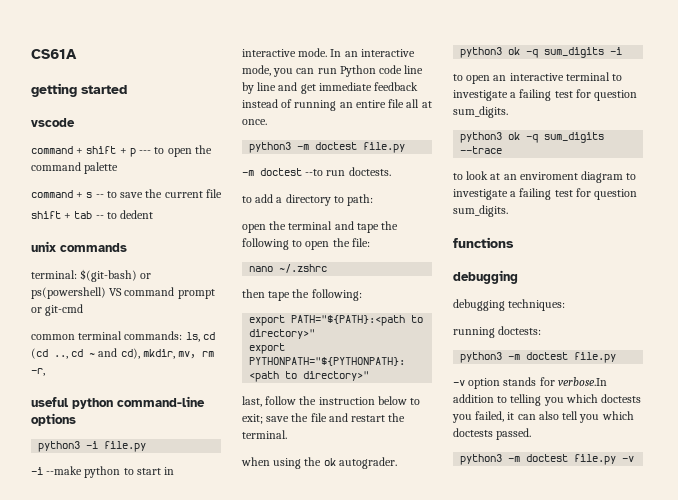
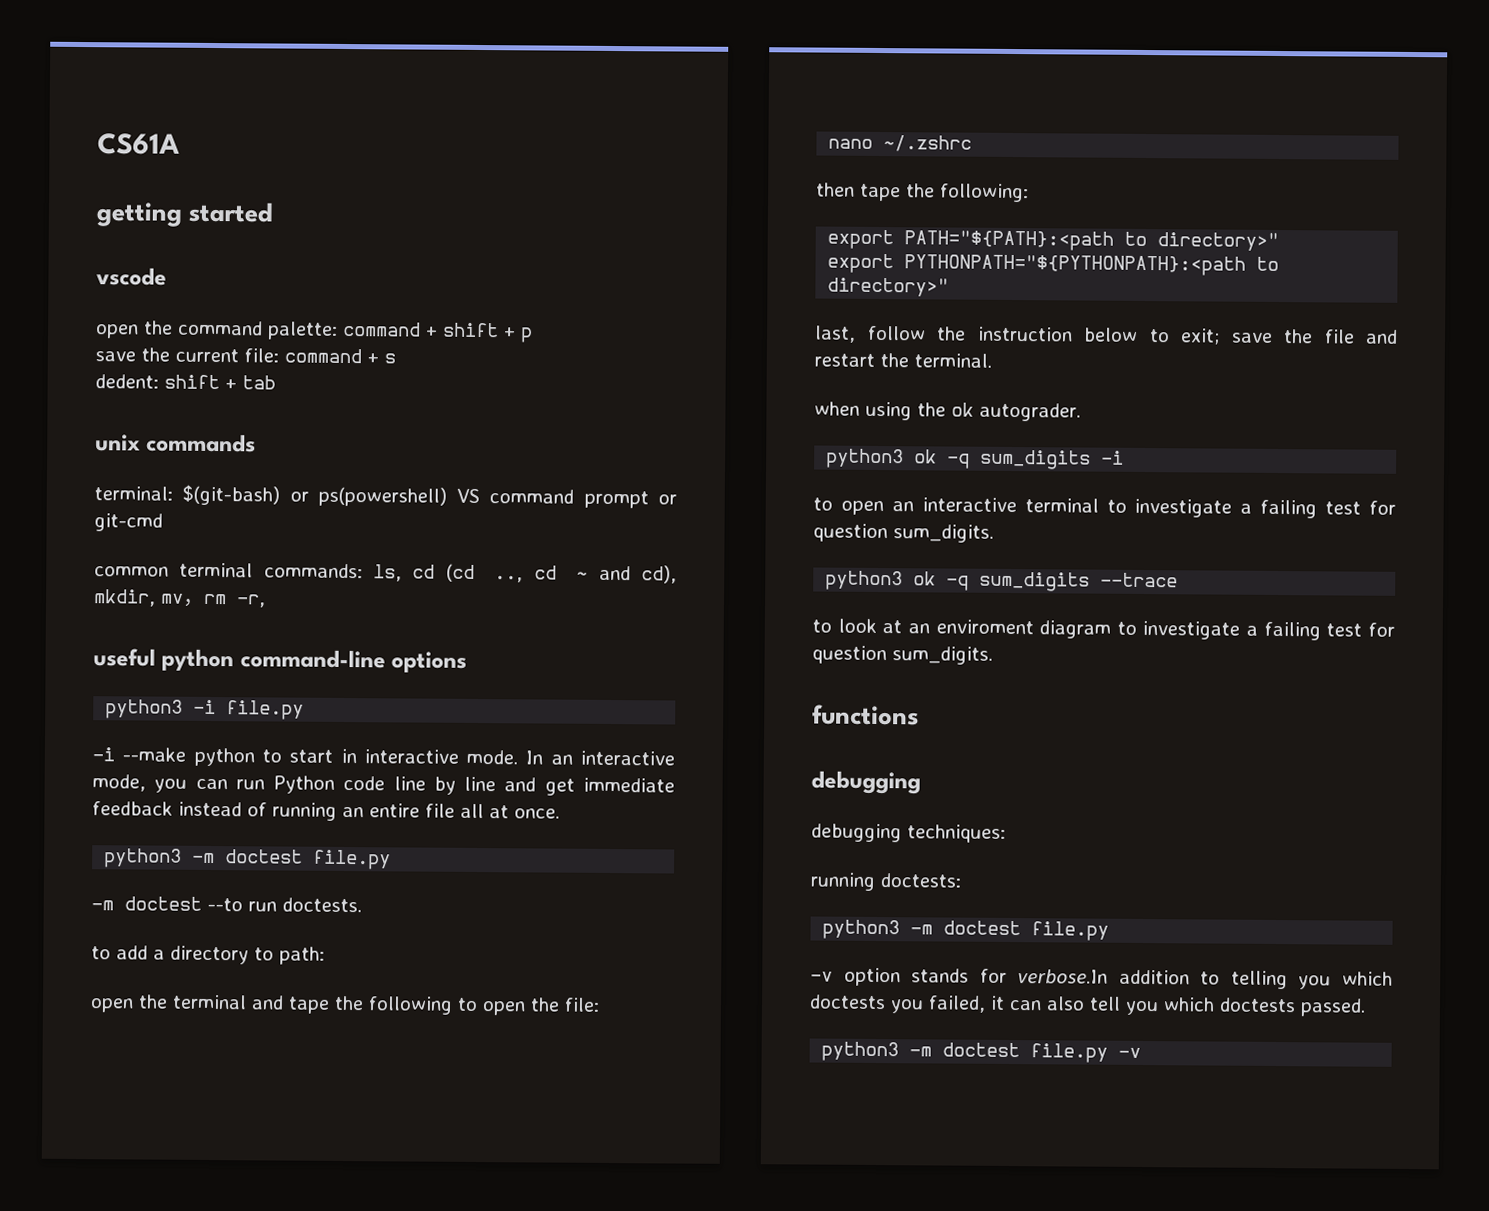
(75, 122) none -> [95,320,338,340] open the command palette:
[139,145,212,157] [31,162,119,174] [31,189,222,198] --- to open the command palette // command + s -- to save the current file // -> [95,347,396,364] [95,374,159,389] // save the current file: command + s // dedent:
[95,210,154,219] -- to dedent -> (276, 382) none

